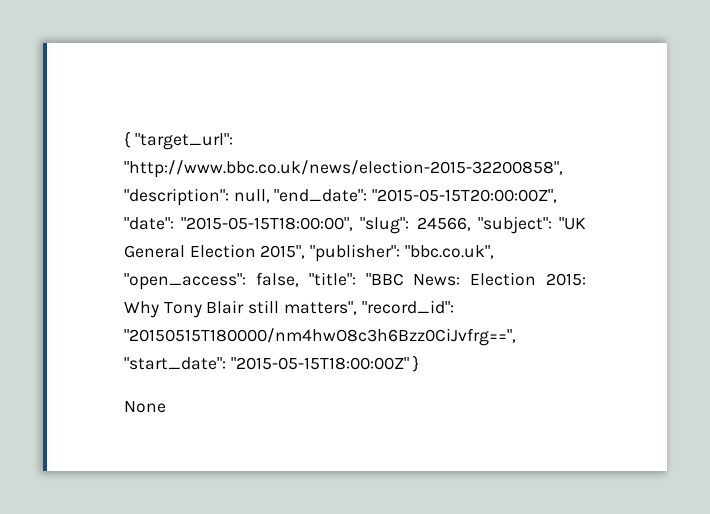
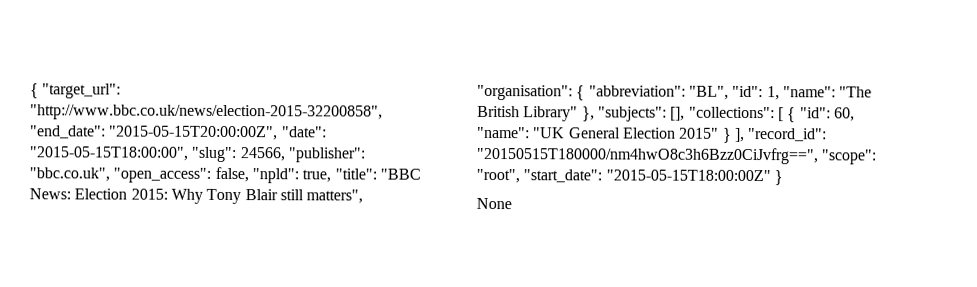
[124,188,270,206] "description": null, -> (383, 112) none
[477,216,586,234] [124,244,306,259] "subject": "UK General Election 2015", -> (285, 154) none
(299, 279) none -> [251,168,332,184] "npld": true,
[361,300,454,314] [124,328,516,346] "record_id": "20150515T180000/nm4hwO8c3h6Bzz0CiJvfrg==", -> [477,84,873,101] [477,105,855,123] [477,126,828,143] [476,146,877,165] [476,168,520,184] "organisation": { "abbreviation": "BL", "id": 1, "name": "The British Library" }, "subjects": [], "collections": [ { "id": 60, "name": "UK General Election 2015" } ], "record_id": "20150515T180000/nm4hwO8c3h6Bzz0CiJvfrg==", "scope": "root",

